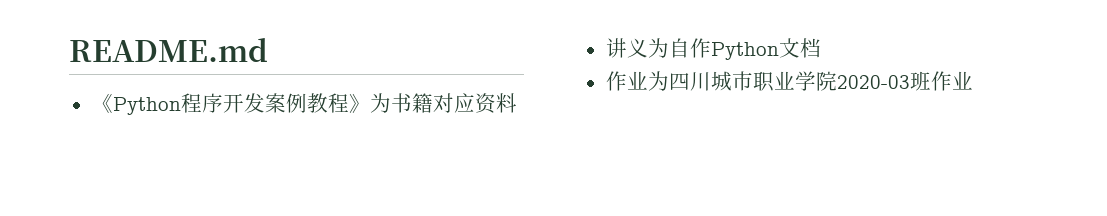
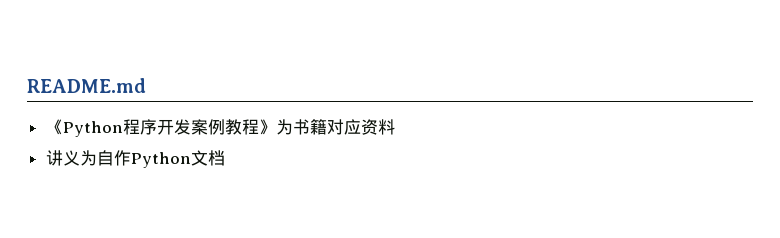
[605,71,973,92] // 作业为四川城市职业学院2020-03班作业 -> (225, 158) none

